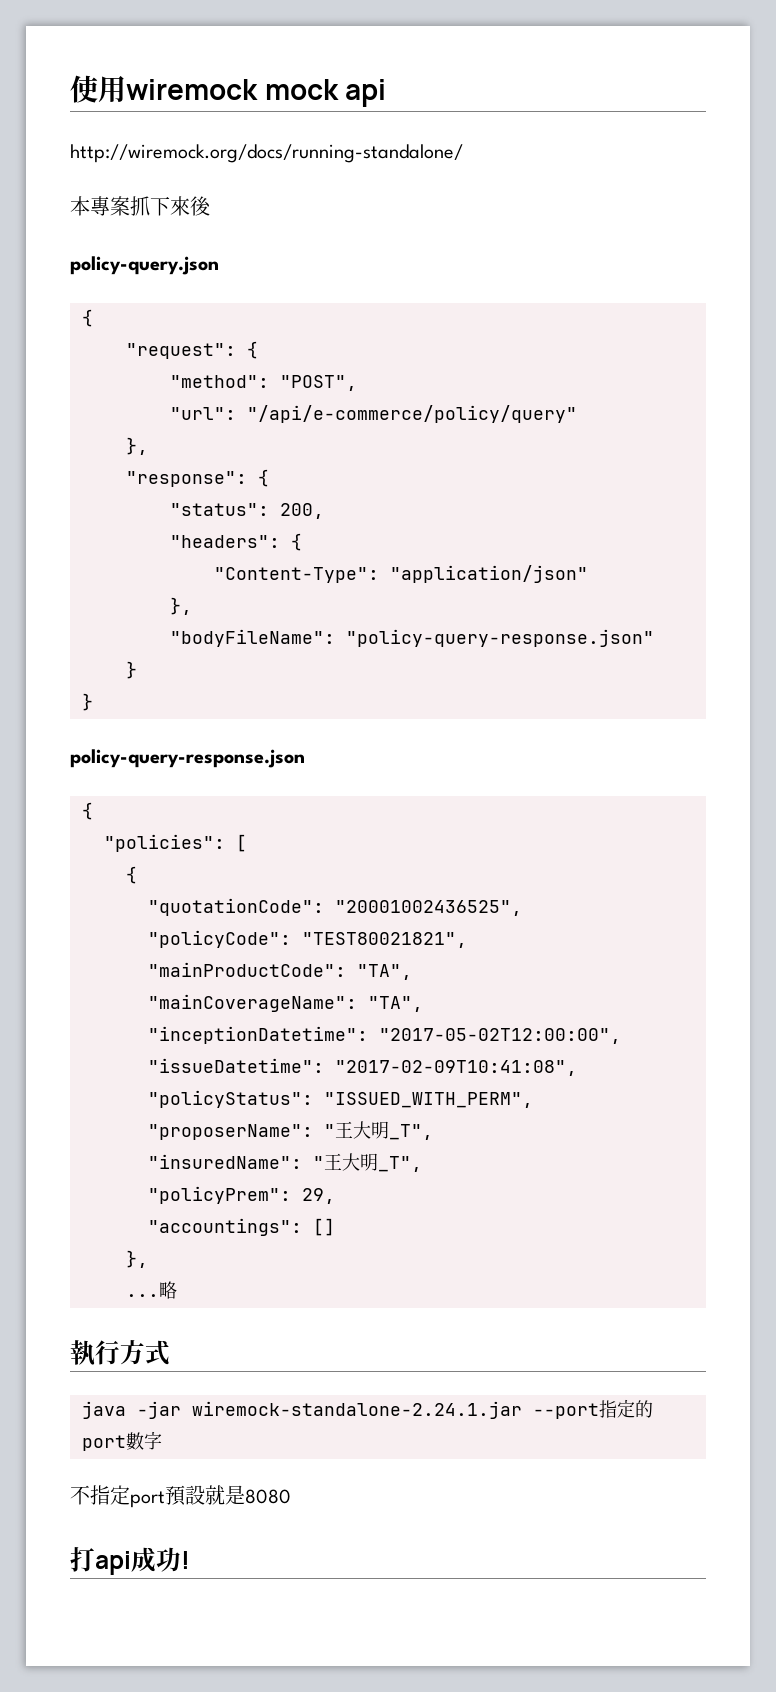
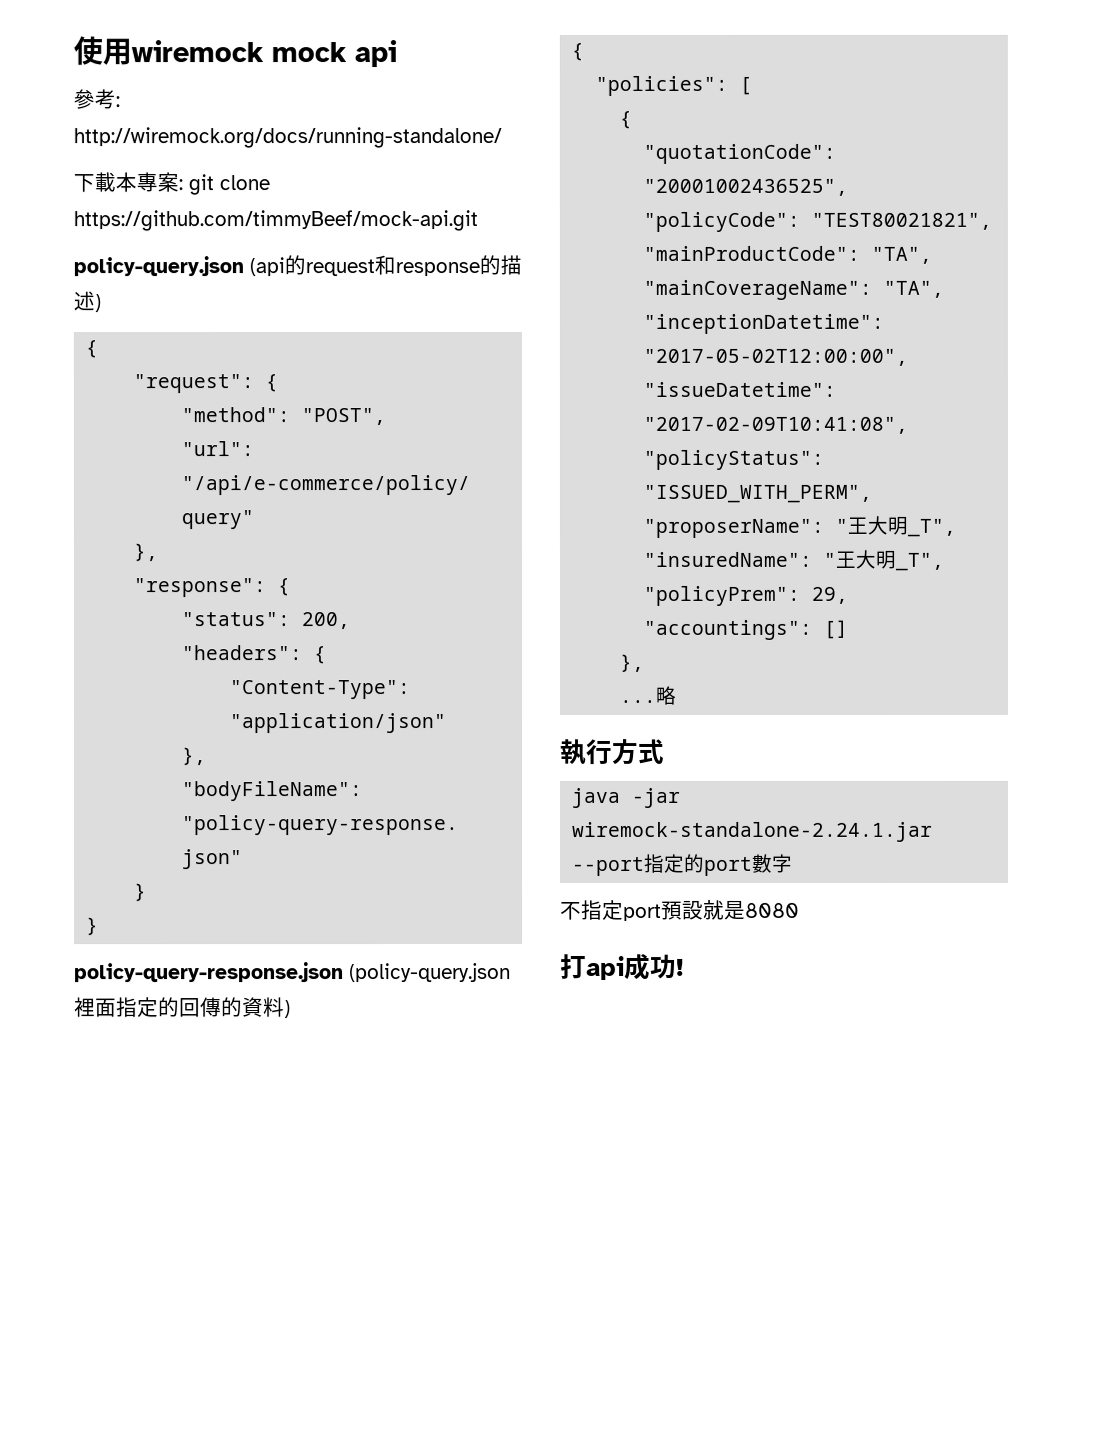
(387, 93) none -> [73,89,120,110] 參考:
[70,196,211,216] [70,256,219,275] 本專案抓下來後 // policy-query.json -> [73,172,270,196] [73,210,478,232] [73,255,522,277] [73,291,101,313] 下載本專案: git clone https://github.com/timmyBeef/mock-api.git // policy-query.json (api的request和response的描述)
(305, 758) none -> [349,963,511,983] [74,997,291,1019] (policy-query.json裡面指定的回傳的資料)

